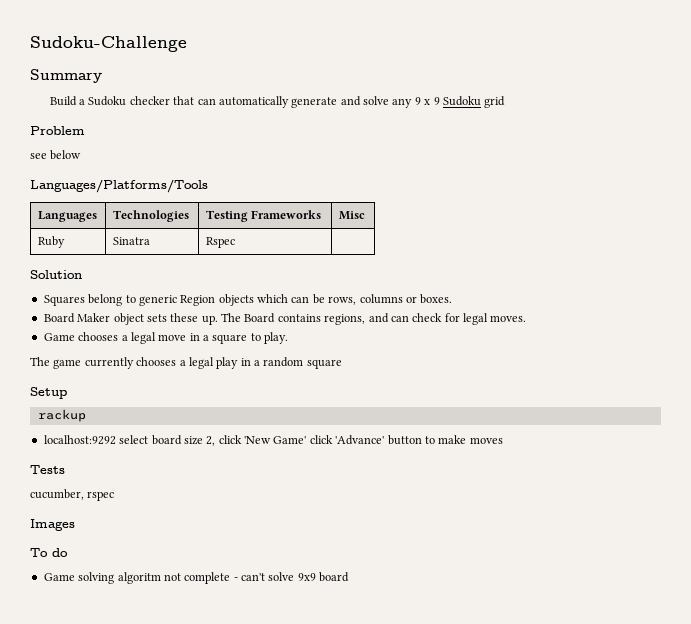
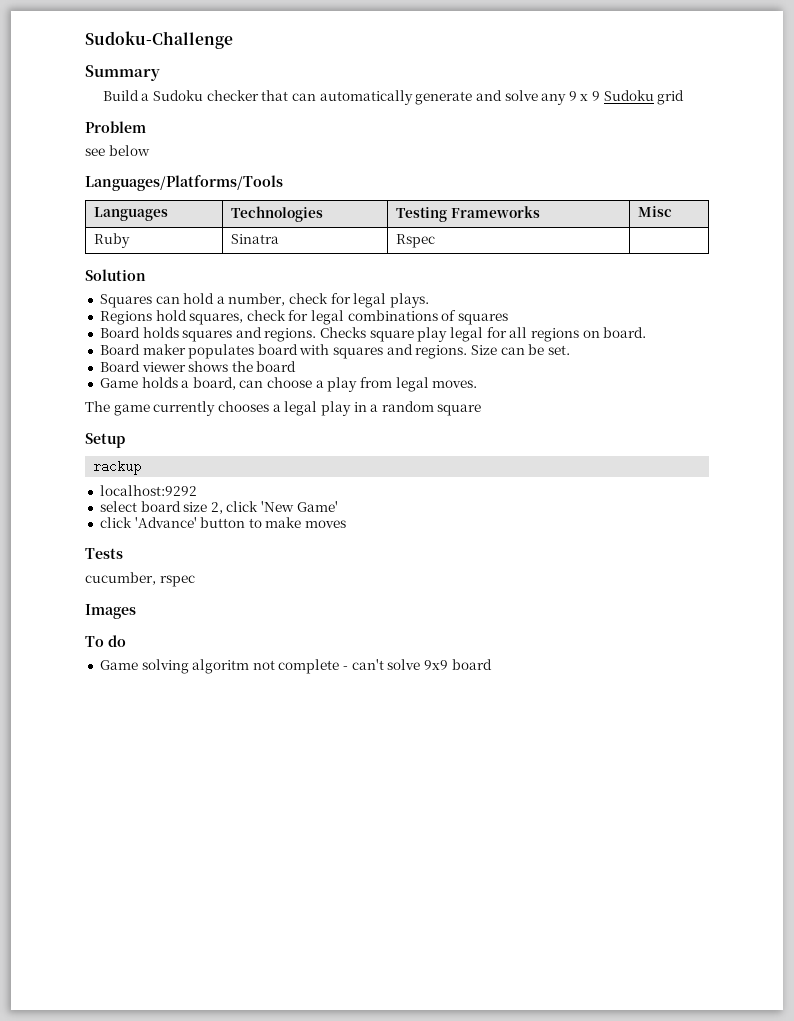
[88,294,453,306] [43,313,527,325] [43,332,289,344] belong to generic Region objects which can be rows, columns or boxes. // Board Maker object sets these up. The Board contains regions, and can check for legal moves. // Game chooses a legal move in a square to play. -> [155,293,430,308] [99,310,509,325] [99,327,647,342] [99,344,570,359] [99,361,297,372] [99,377,478,392] can hold a number, check for legal plays. // Regions hold squares, check for legal combinations of squares // Board holds squares and regions. Checks square play legal for all regions on board. // Board maker populates board with squares and regions. Size can be set. // Board viewer shows the board // Game holds a board, can choose a play from legal moves.
(116, 440) none -> (197, 490) //
(307, 440) none -> (338, 506) //

